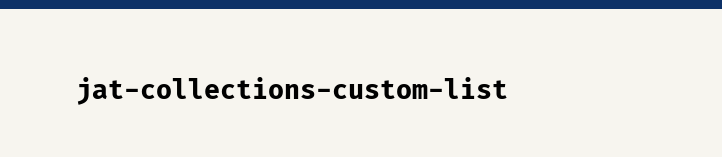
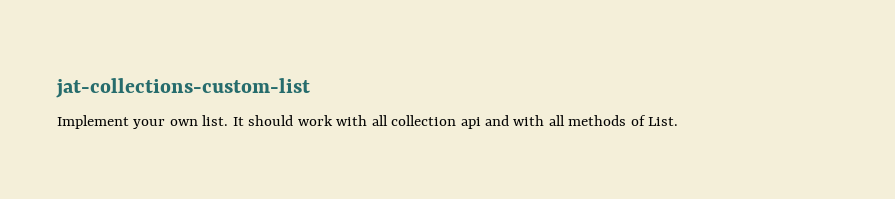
(508, 91) none -> [57,115,679,129] // Implement your own list. It should work with all collection api and with all methods of List.

